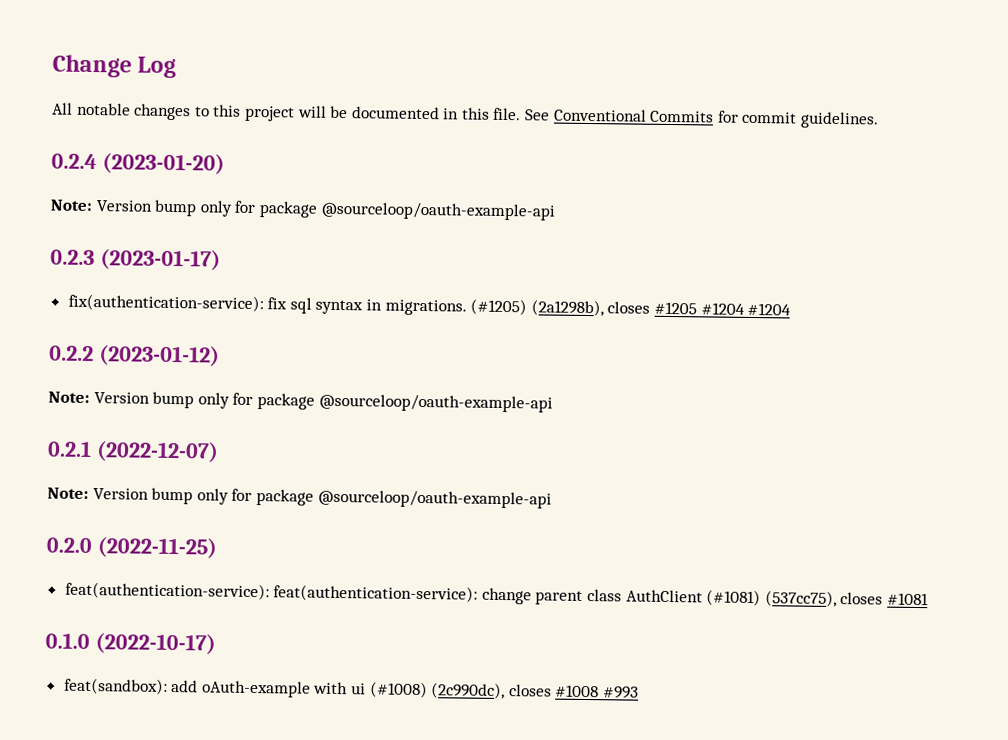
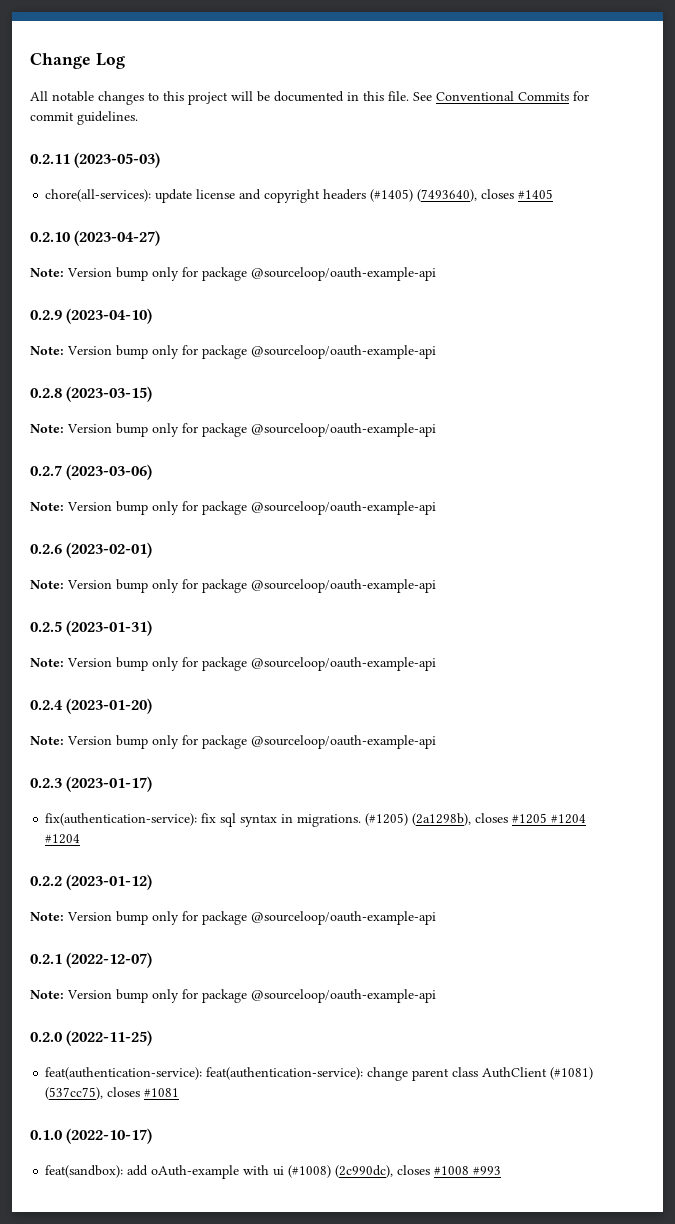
(880, 120) none -> [30,152,161,168] [45,189,554,203] [30,230,161,246] [30,267,436,281] [30,308,153,324] [30,345,436,359] [30,386,153,402] [30,423,436,437] [30,464,153,480] [30,501,436,515] [30,542,153,558] [30,579,436,593] [30,620,153,636] [30,657,436,671] // 0.2.11 (2023-05-03) // chore(all-services): update license and copyright headers (#1405) (7493640), closes #1405 // 0.2.10 (2023-04-27) // Note: Version bump only for package @sourceloop/oauth-example-api // 0.2.9 (2023-04-10) // Note: Version bump only for package @sourceloop/oauth-example-api // 0.2.8 (2023-03-15) // Note: Version bump only for package @sourceloop/oauth-example-api // 0.2.7 (2023-03-06) // Note: Version bump only for package @sourceloop/oauth-example-api // 0.2.6 (2023-02-01) // Note: Version bump only for package @sourceloop/oauth-example-api // 0.2.5 (2023-01-31) // Note: Version bump only for package @sourceloop/oauth-example-api

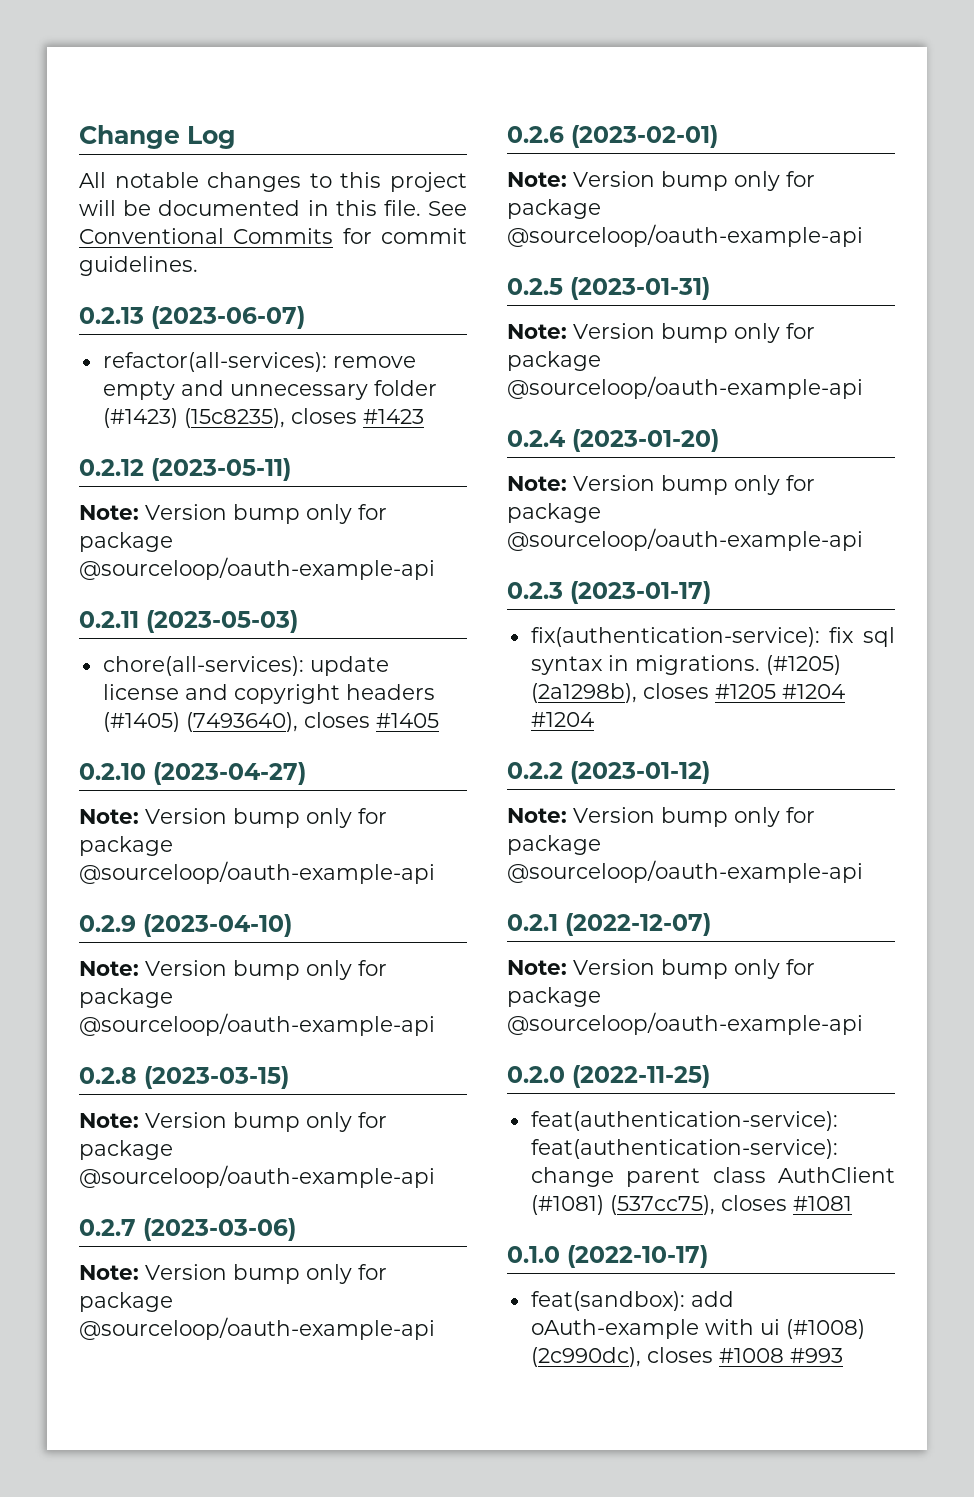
(138, 118) none -> [79,306,305,329] [102,352,416,372] [102,380,437,400] [102,408,424,428] [79,458,291,481] [79,504,387,524] [79,532,173,552] [79,557,435,580] // 0.2.13 (2023-06-07) // refactor(all-services): remove empty and unnecessary folder (#1423) (15c8235), closes #1423 // 0.2.12 (2023-05-11) // Note: Version bump only for package @sourceloop/oauth-example-api

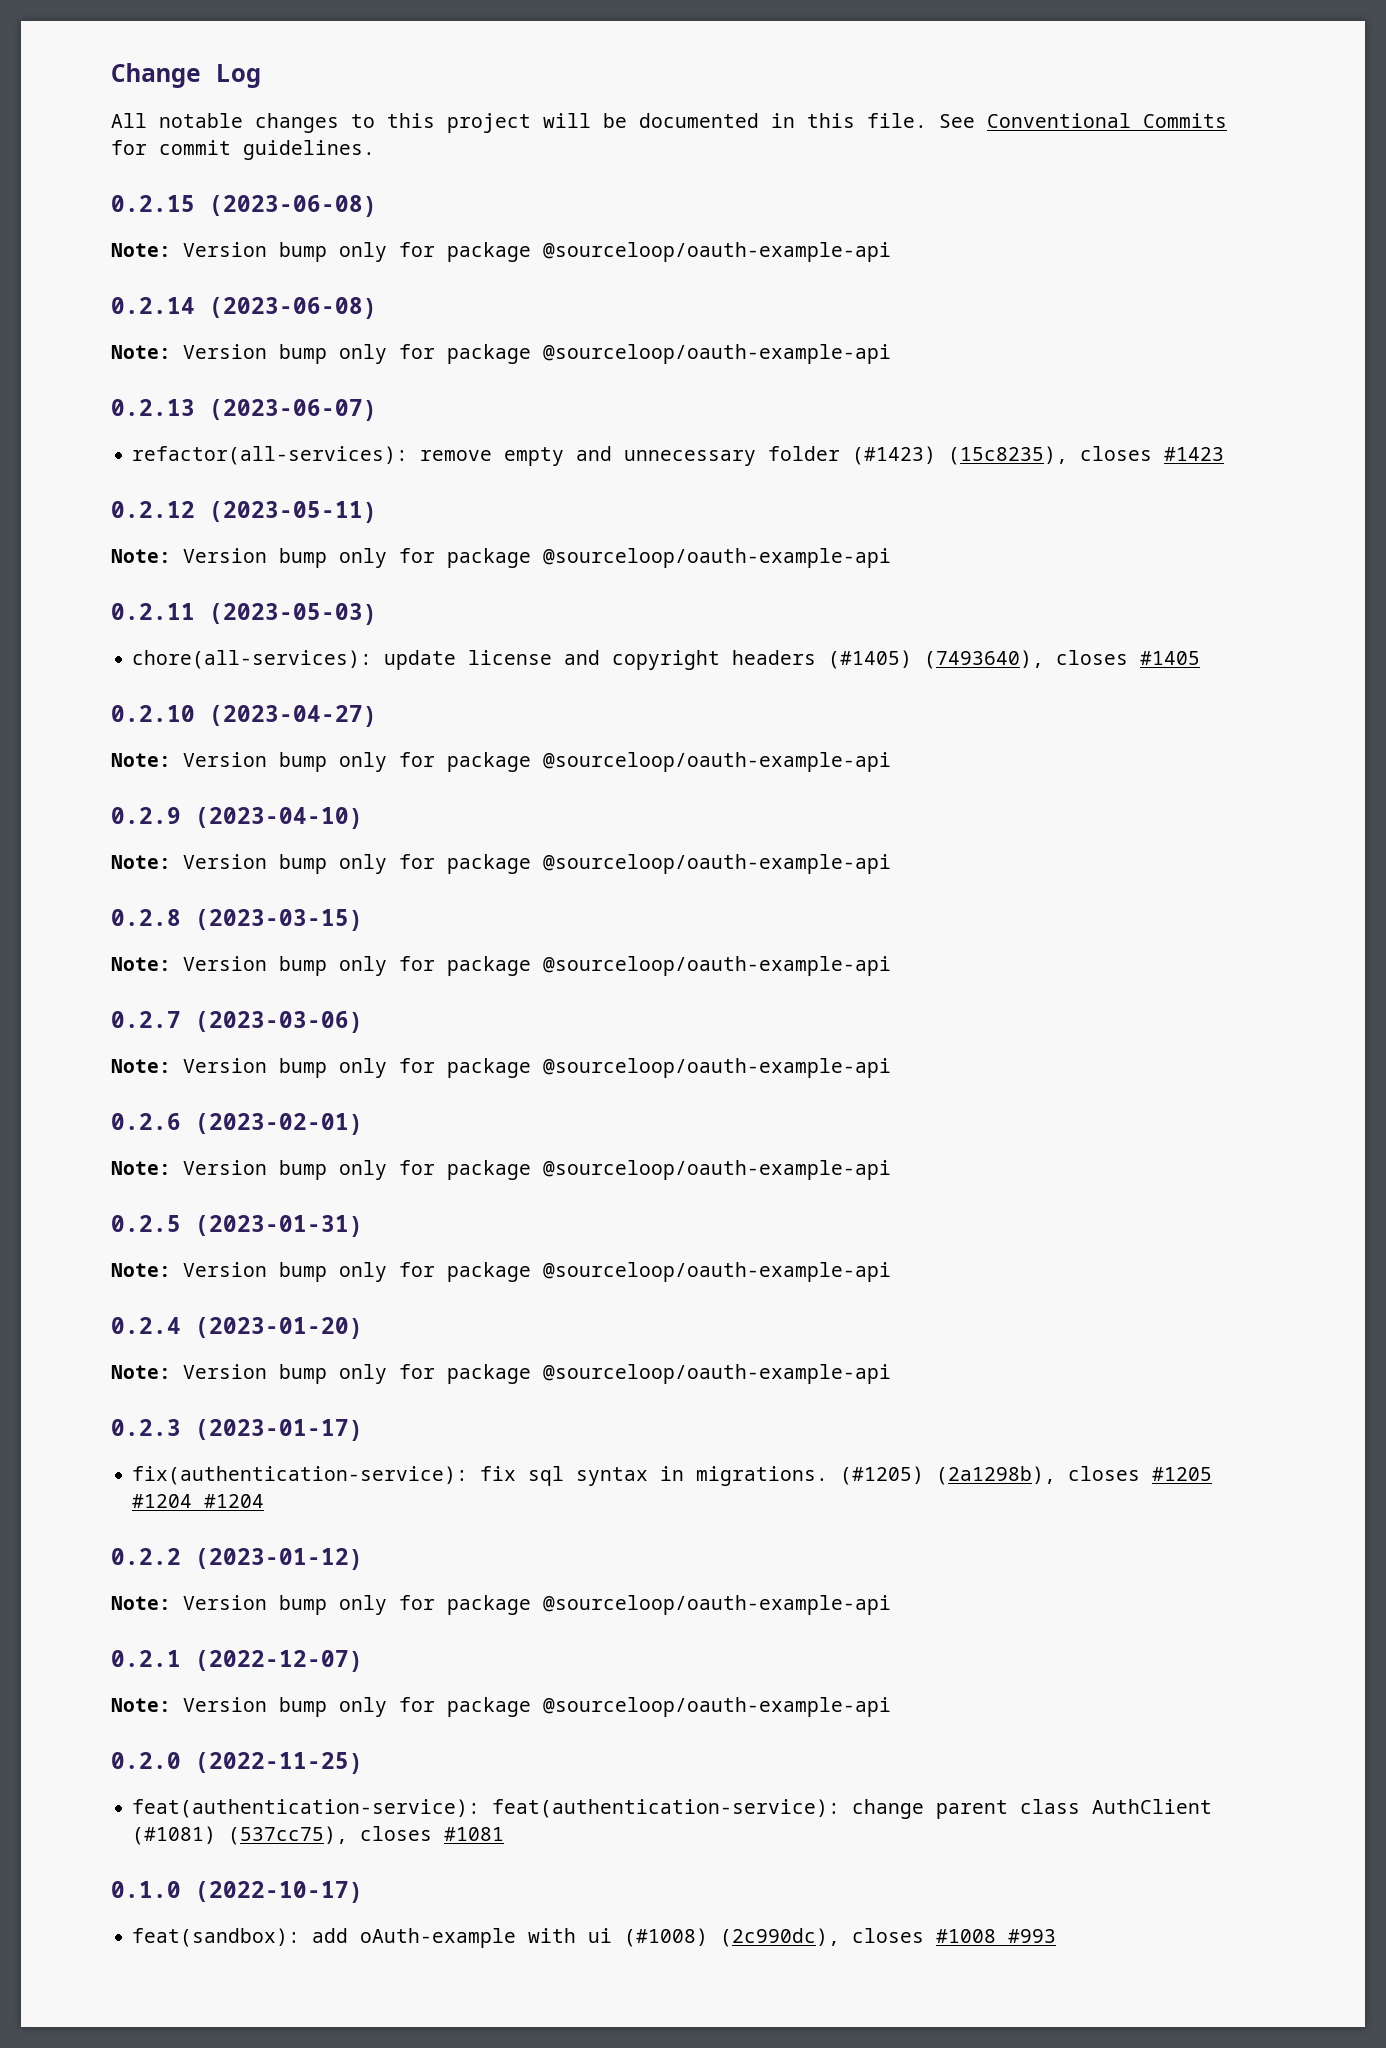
(198, 266) none -> [111,195,377,217] [111,242,891,262] [111,297,377,319] [111,344,891,364] // 0.2.15 (2023-06-08) // Note: Version bump only for package @sourceloop/oauth-example-api // 0.2.14 (2023-06-08) // Note: Version bump only for package @sourceloop/oauth-example-api

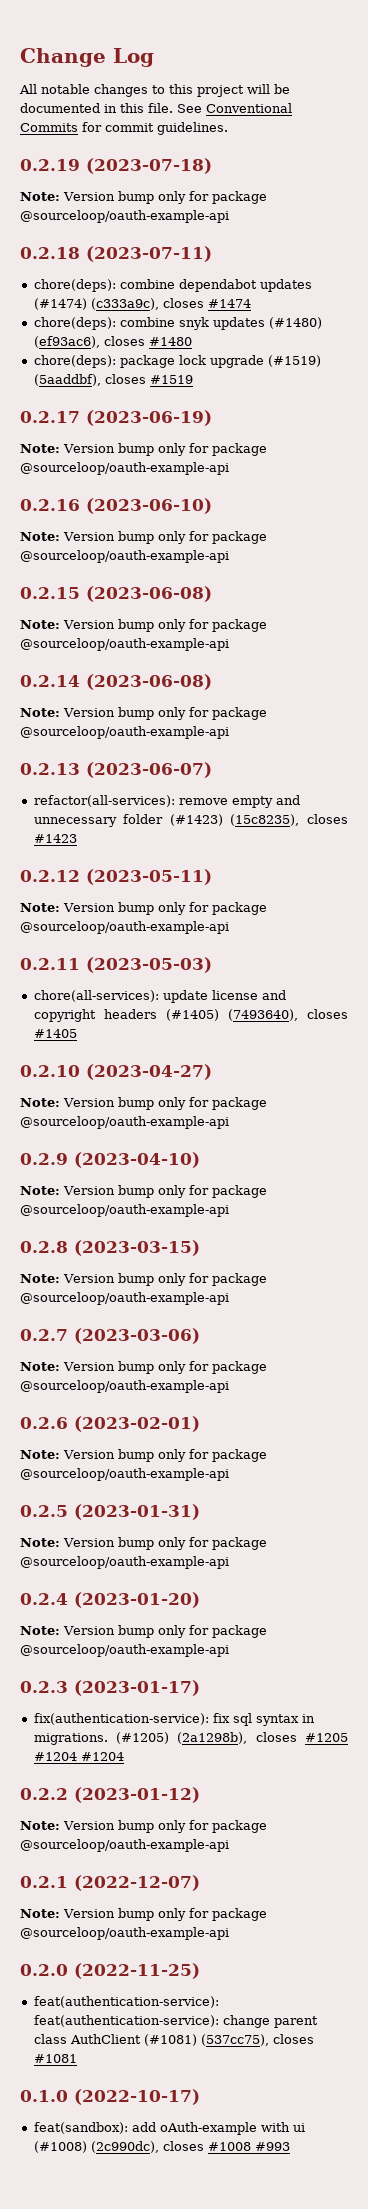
(375, 150) none -> [20,158,212,174] [20,191,267,204] [20,210,229,223] [20,246,212,262] [33,279,312,292] [33,298,251,310] [33,317,322,330] [33,336,192,348] [33,355,321,368] [33,374,193,386] [20,410,212,426] [20,443,267,456] [20,462,229,475] [20,498,212,514] [20,531,267,544] [20,550,229,563] // 0.2.19 (2023-07-18) // Note: Version bump only for package @sourceloop/oauth-example-api // 0.2.18 (2023-07-11) // chore(deps): combine dependabot updates (#1474) (c333a9c), closes #1474 // chore(deps): combine snyk updates (#1480) (ef93ac6), closes #1480 // chore(deps): package lock upgrade (#1519) (5aaddbf), closes #1519 // 0.2.17 (2023-06-19) // Note: Version bump only for package @sourceloop/oauth-example-api // 0.2.16 (2023-06-10) // Note: Version bump only for package @sourceloop/oauth-example-api

